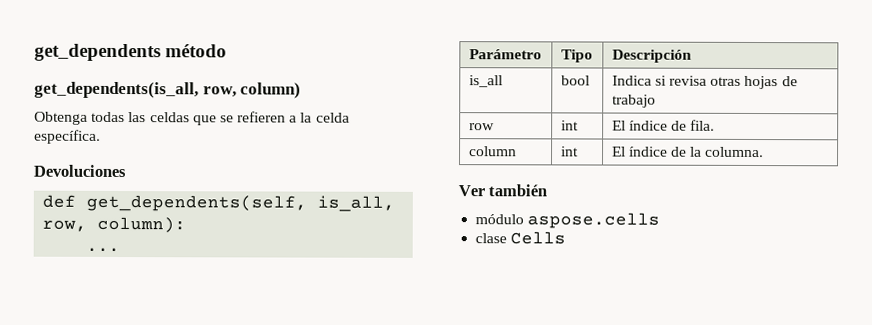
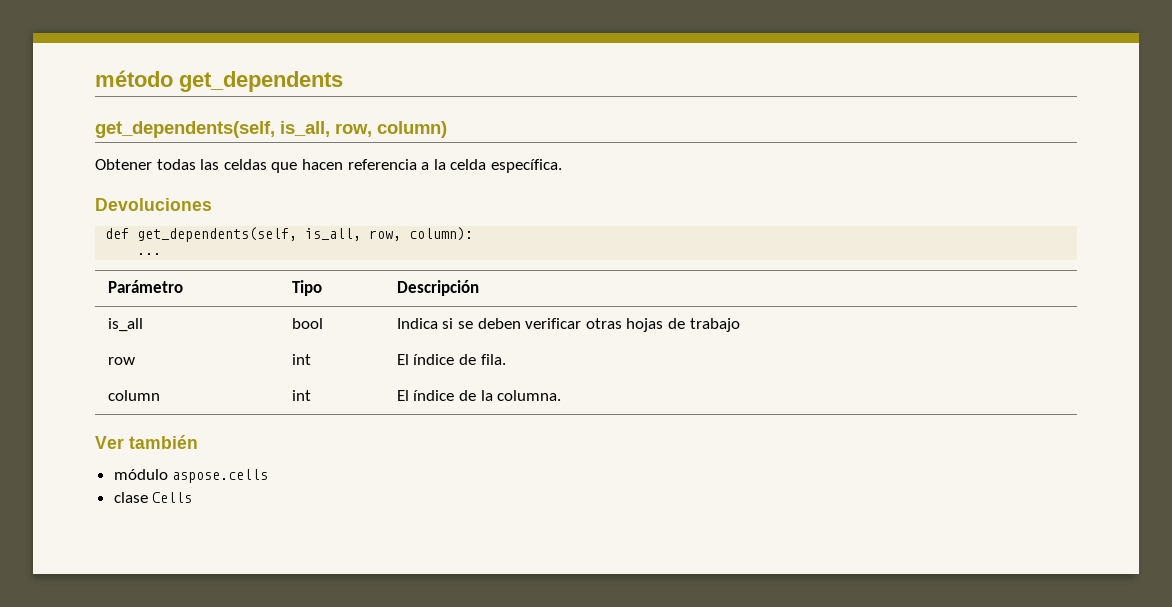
(34, 52) none -> [95,70,173,87] método
[165,44,228,58] [34,81,199,99] método // get_dependents(is_all, -> [95,121,330,138] // get_dependents(self, is_all,
[34,111,88,125] Obtenga -> [95,159,152,170] Obtener
[219,111,287,123] se refieren -> [301,159,417,170] hacen referencia
[669,75,708,86] revisa -> [458,318,582,329] se deben verificar

